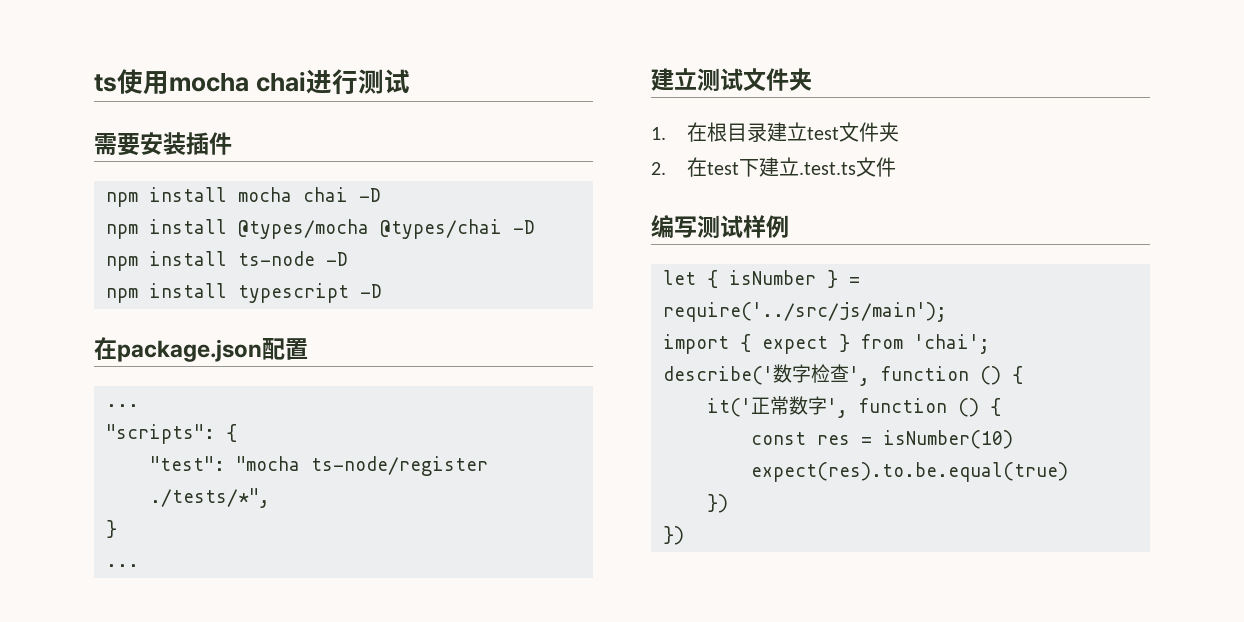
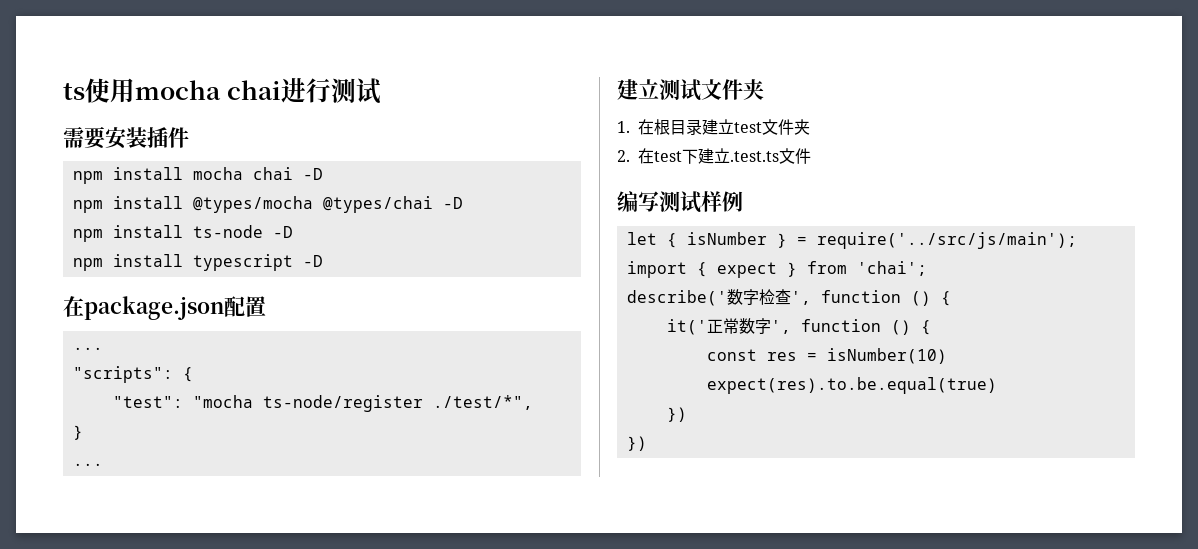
[150,488,270,508] ./tests/*", -> [432,395,533,410] ./test/*",

